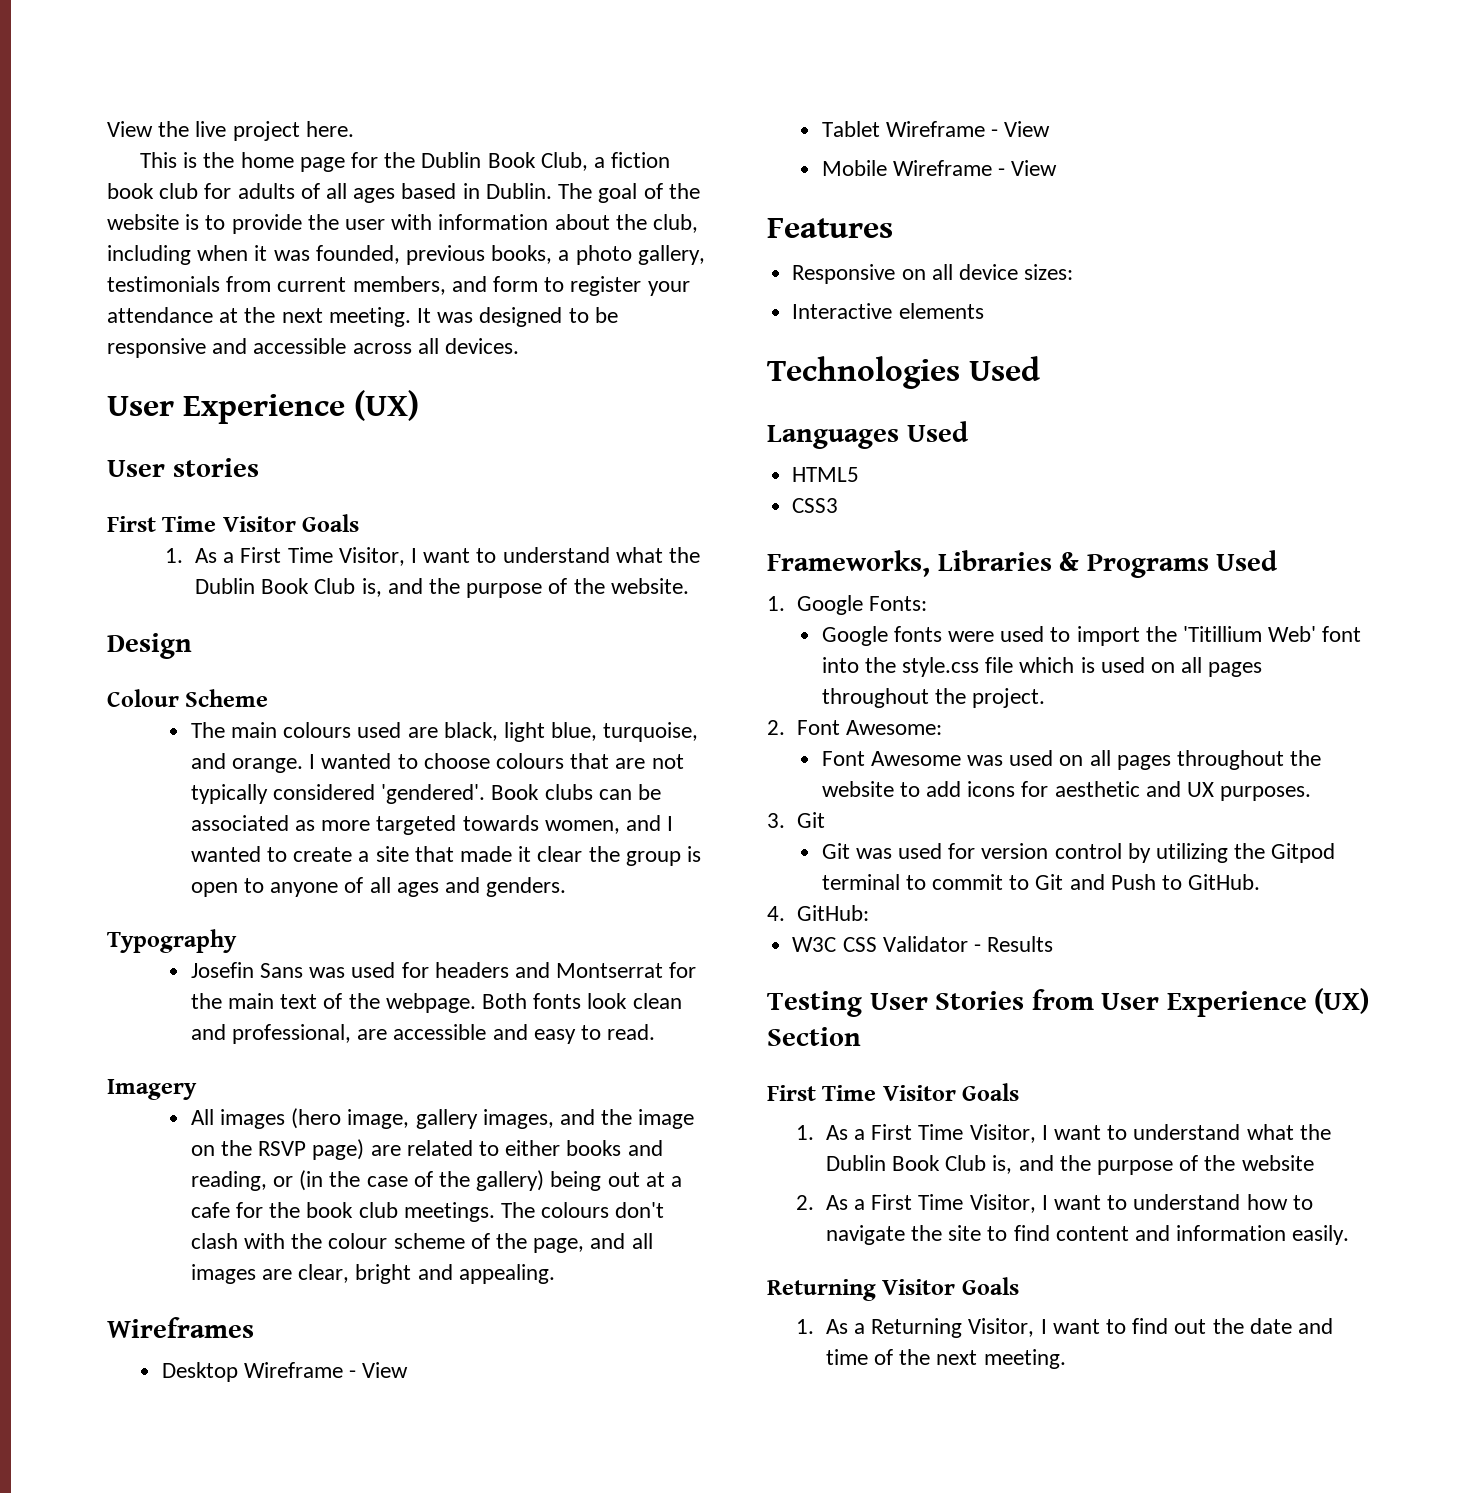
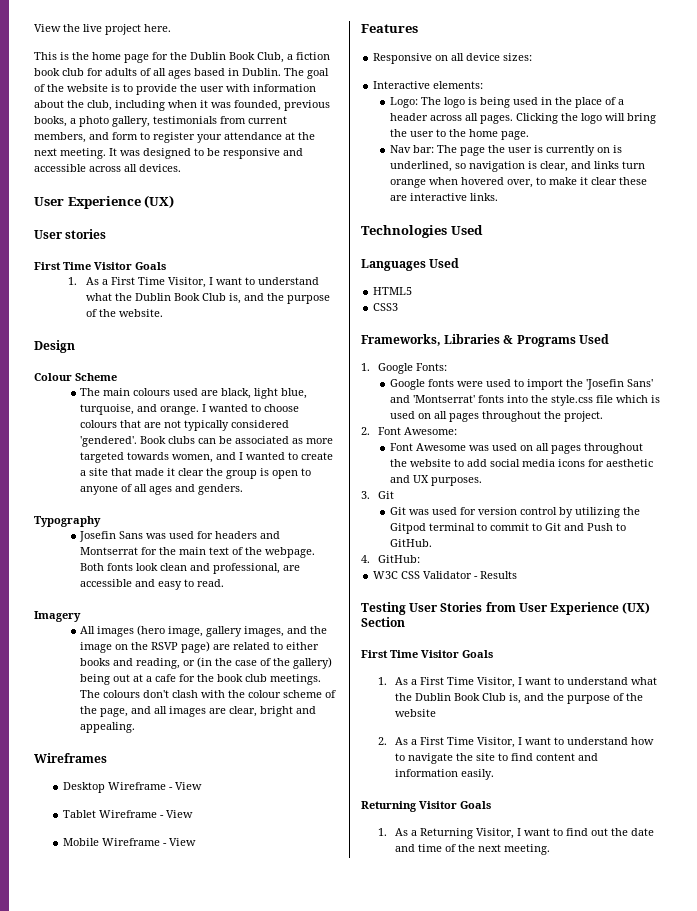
[898,303,984,319] elements -> [433,81,484,89] [390,97,625,108] [390,113,657,124] [390,129,530,140] [390,145,623,156] [390,161,646,172] [390,177,648,188] [390,193,499,201] elements: // Logo: The logo is being used in the place of a header across all pages. Clicking the logo will bring the user to the home page. // Nav bar: The page the user is currently on is underlined, so navigation is clear, and links turn orange when hovered over, to make it clear these are interactive links.
[1182,626,1362,642] 'Titillium Web' font -> [586,379,654,390] [390,395,505,403] 'Josefin Sans' and 'Montserrat' fonts
(961, 789) none -> [490,459,556,467] social media

